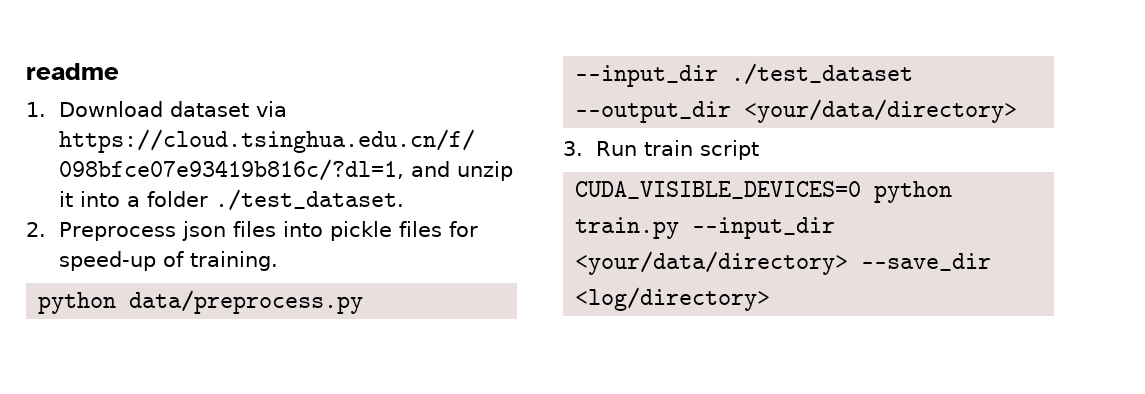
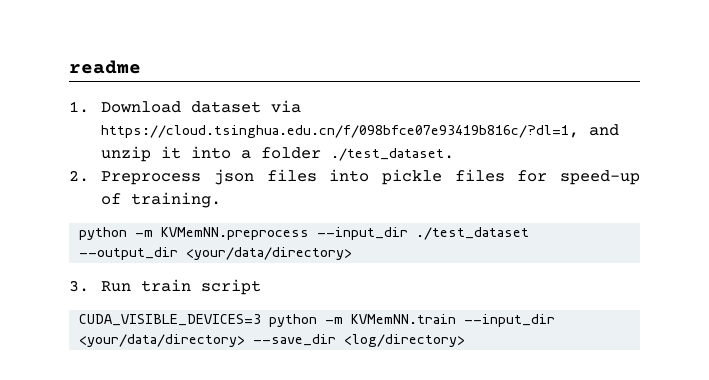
[129,290,364,314] data/preprocess.py -> [135,227,310,240] -m KVMemNN.preprocess
[575,181,953,203] [575,217,680,239] CUDA_VISIBLE_DEVICES=0 python train.py -> [79,314,457,327] CUDA_VISIBLE_DEVICES=3 python -m KVMemNN.train

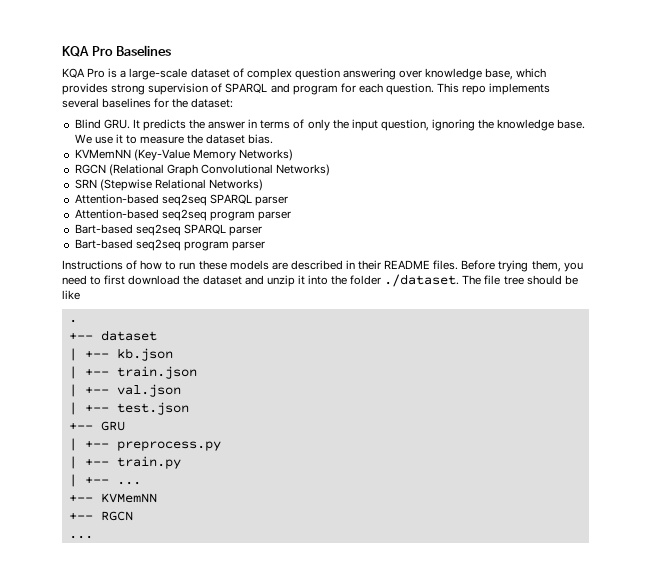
[69,60,141,74] [69,100,302,113] [101,124,620,138] [101,146,455,162] [69,169,640,185] [101,192,222,208] [79,227,530,240] [79,247,353,260] [69,279,262,295] [79,314,556,327] [79,334,466,347] readme // 1. Download dataset via https://cloud.tsinghua.edu.cn/f/098bfce07e93419b816c/?dl=1, and unzip it into a folder ./test_dataset. // 2. Preprocess json files into pickle files for speed-up of training. // python -m KVMemNN.preprocess --input_dir ./test_dataset --output_dir <your/data/directory> // 3. Run train script // CUDA_VISIBLE_DEVICES=3 python -m KVMemNN.train --input_dir <your/data/directory> --save_dir <log/directory> -> [62,45,172,57] [62,68,547,80] [62,83,551,95] [62,98,234,108] [74,119,586,131] [74,134,274,144] [74,149,293,161] [74,164,331,176] [74,179,263,191] [74,194,288,206] [74,209,291,221] [74,224,262,236] [74,239,265,251] [62,260,583,272] [62,274,578,287] [62,290,80,300] [68,319,77,323] [68,330,157,341] [68,348,173,361] [68,366,197,379] [68,384,181,397] [68,402,189,415] [68,421,125,431] [68,438,221,451] [68,456,181,469] [68,474,141,487] [68,493,157,503] [68,511,133,521] [68,535,93,539] KQA Pro Baselines // KQA Pro is a large-scale dataset of complex question answering over knowledge base, which provides strong supervision of SPARQL and program for each question. This repo implements several baselines for the dataset: // Blind GRU. It predicts the answer in terms of only the input question, ignoring the knowledge base. We use it to measure the dataset bias. // KVMemNN (Key-Value Memory Networks) // RGCN (Relational Graph Convolutional Networks) // SRN (Stepwise Relational Networks) // Attention-based seq2seq SPARQL parser // Attention-based seq2seq program parser // Bart-based seq2seq SPARQL parser // Bart-based seq2seq program parser // Instructions of how to run these models are described in their README files. Before trying them, you need to first download the dataset and unzip it into the folder ./dataset. The file tree should be like // . // +-- dataset // | +-- kb.json // | +-- train.json // | +-- val.json // | +-- test.json // +-- GRU // | +-- preprocess.py // | +-- train.py // | +-- ... // +-- KVMemNN // +-- RGCN // ...

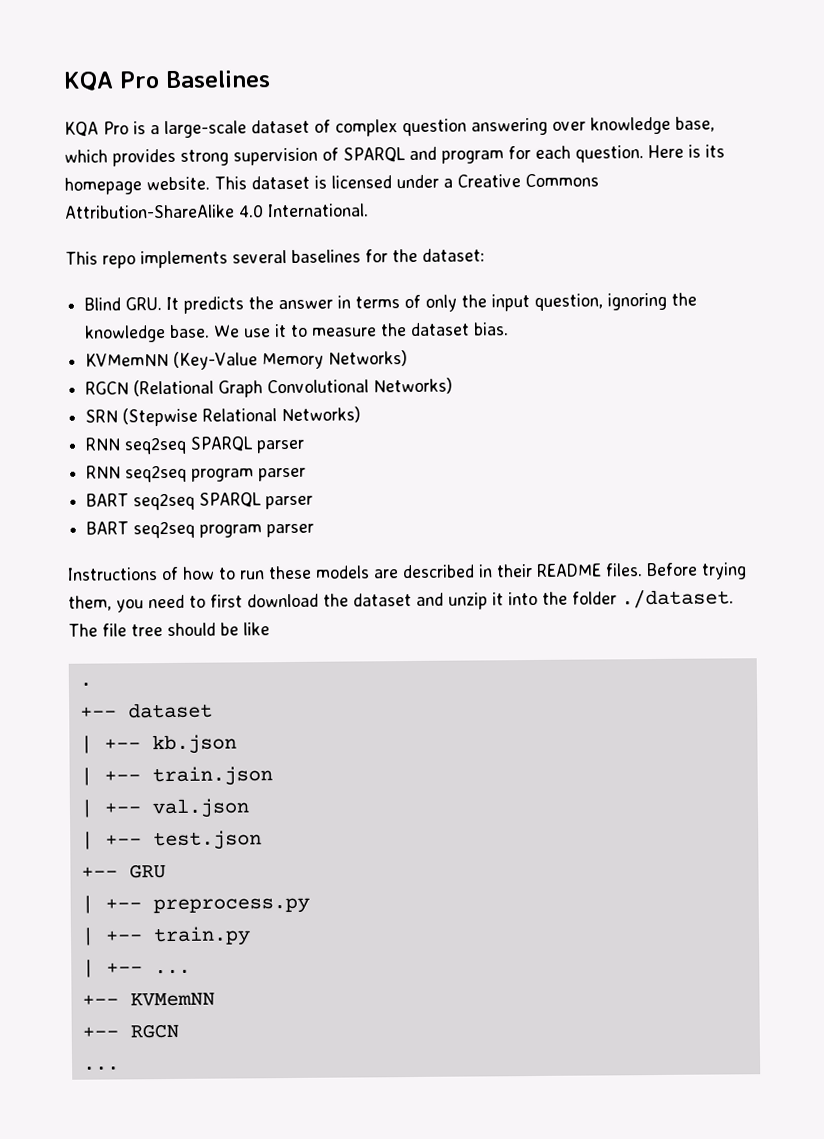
(434, 89) none -> [647,144,725,159] [64,173,599,195] [65,203,369,219] Here is its homepage website. This dataset is licensed under a Creative Commons Attribution-ShareAlike 4.0 International. //
[74,194,288,206] [74,209,291,221] [74,224,262,236] [74,239,133,249] Attention-based seq2seq SPARQL parser // Attention-based seq2seq program parser // Bart-based seq2seq SPARQL parser // Bart-based -> [85,436,306,455] [86,464,307,483] [86,492,314,511] [86,521,130,535] RNN seq2seq SPARQL parser // RNN seq2seq program parser // BART seq2seq SPARQL parser // BART

